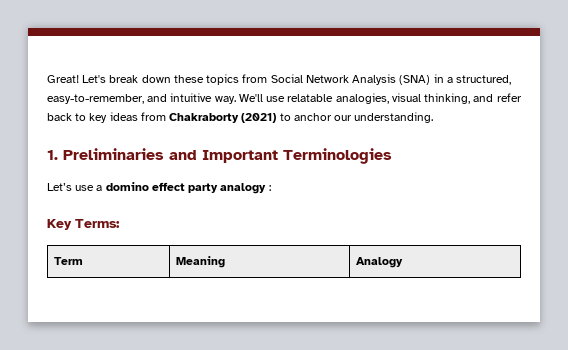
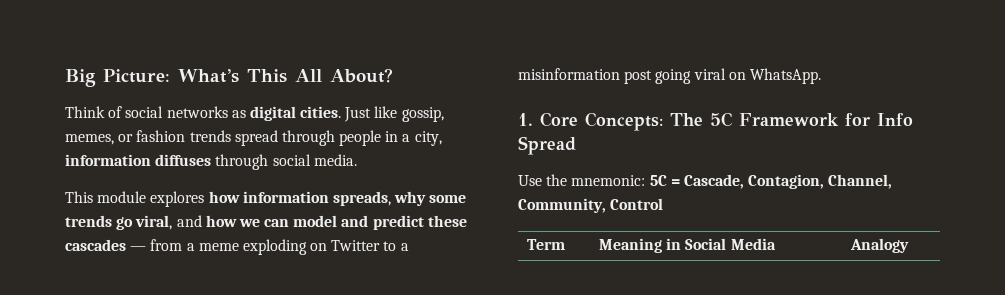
[47,74,512,85] [47,93,522,104] [47,112,434,123] [47,148,392,164] [47,182,271,194] [47,219,120,230] Great! Let's break down these topics from Social Network Analysis (SNA) in a structured, easy-to-remember, and intuitive way. We'll use relatable analogies, visual thinking, and refer back to key ideas from Chakraborty (2021) to anchor our understanding. // 1. Preliminaries and Important Terminologies // Let’s use a domino effect party analogy : // Key Terms: -> [65,68,393,87] [65,106,444,122] [65,130,442,146] [65,154,357,170] [65,191,467,207] [65,215,467,230] [65,239,409,255] [518,68,821,84] [518,112,913,131] [518,136,576,155] [518,174,893,189] [518,198,664,213] Big Picture: What’s This All About? // Think of social networks as digital cities. Just like gossip, memes, or fashion trends spread through people in a city, information diffuses through social media. // This module explores how information spreads, why some trends go viral, and how we can model and predict these cascades — from a meme exploding on Twitter to a misinformation post going viral on WhatsApp. // 1. Core Concepts: The 5C Framework for Info Spread // Use the mnemonic: 5C = Cascade, Contagion, Channel, Community, Control
(225, 262) none -> [666,238,776,250] in Social Media

